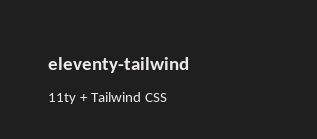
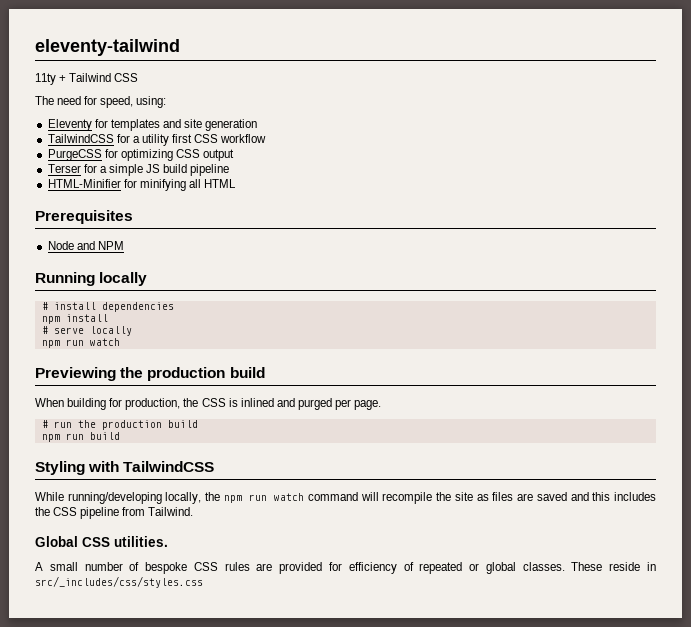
(167, 97) none -> [35,96,167,108] [47,119,258,131] [47,134,267,146] [47,149,235,161] [47,164,230,176] [47,179,237,191] [35,210,133,224] [47,241,124,250] [35,272,148,286] [41,302,174,312] [41,314,108,324] [41,326,132,336] [41,338,120,348] [35,367,265,381] [35,398,382,410] [41,420,198,430] [41,432,120,442] [35,461,215,475] [35,492,656,504] [35,507,194,519] [35,536,168,547] [35,562,656,574] [35,576,203,588] // The need for speed, using: // Eleventy for templates and site generation // TailwindCSS for a utility first CSS workflow // PurgeCSS for optimizing CSS output // Terser for a simple JS build pipeline // HTML-Minifier for minifying all HTML // Prerequisites // Node and NPM // Running locally // # install dependencies // npm install // # serve locally // npm run watch // Previewing the production build // When building for production, the CSS is inlined and purged per page. // # run the production build // npm run build // Styling with TailwindCSS // While running/developing locally, the npm run watch command will recompile the site as files are saved and this includes the CSS pipeline from Tailwind. // Global CSS utilities. // A small number of bespoke CSS rules are provided for efficiency of repeated or global classes. These reside in src/_includes/css/styles.css

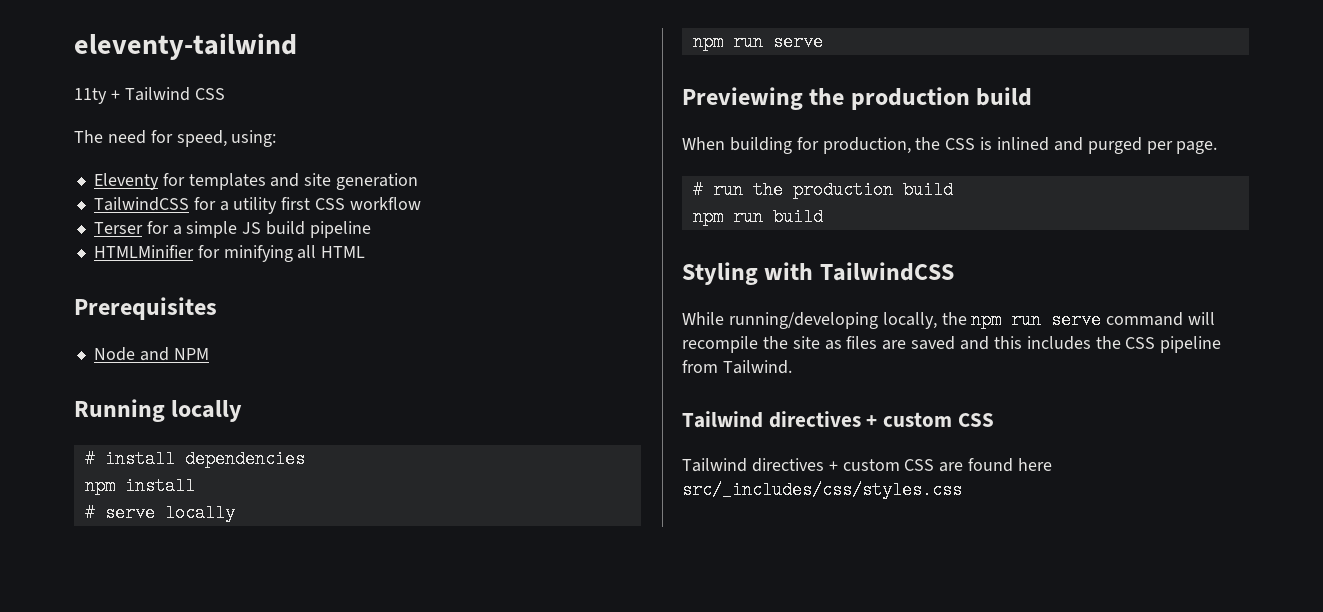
[47,149,235,161] // PurgeCSS for optimizing CSS output -> (421, 203) none
[47,179,121,188] HTML-Minifier -> [93,245,194,258] HTMLMinifier
[89,338,120,346] watch -> [772,33,823,51] serve
[274,493,305,501] watch -> [1051,311,1102,329] serve
[35,536,168,547] [35,562,656,574] Global CSS utilities. // A small number of bespoke CSS rules are provided for efficiency of repeated or global classes. These reside in -> [682,411,994,428] [682,458,1053,472] Tailwind directives + custom CSS // Tailwind directives + custom CSS are found here

